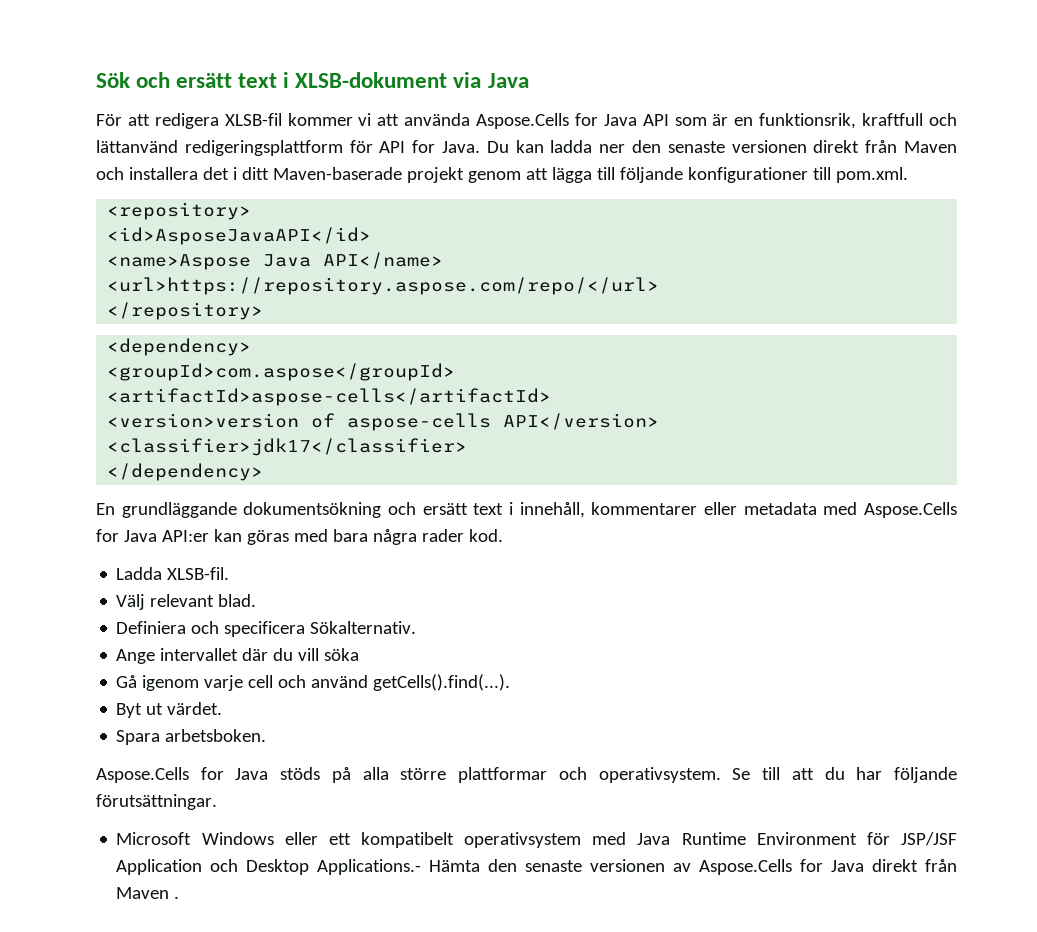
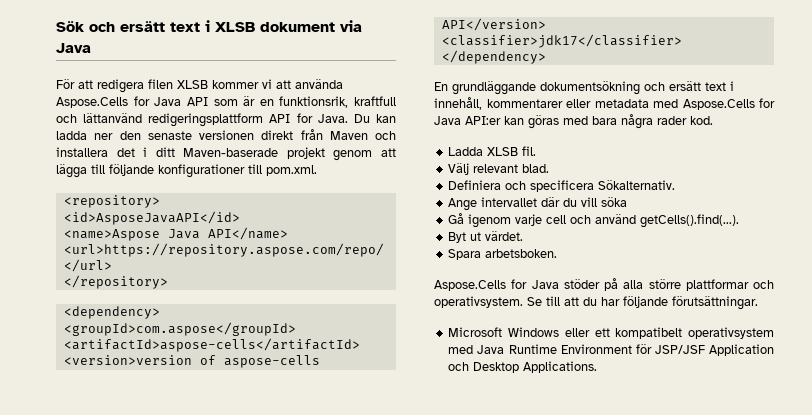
[295,72,448,88] XLSB-dokument -> [215,22,335,32] XLSB dokument
[224,113,282,126] XLSB-fil -> [148,79,208,89] filen XLSB
[349,140,373,153] för -> (264, 120) none
[167,567,230,580] XLSB-fil. -> [487,146,537,156] XLSB fil.
[280,767,321,780] stöds -> [563,279,600,289] stöder
[317,859,958,875] [116,887,180,899] Applications.- Hämta den senaste versionen av Aspose.Cells for Java direkt från Maven . -> [523,361,598,373] Applications.

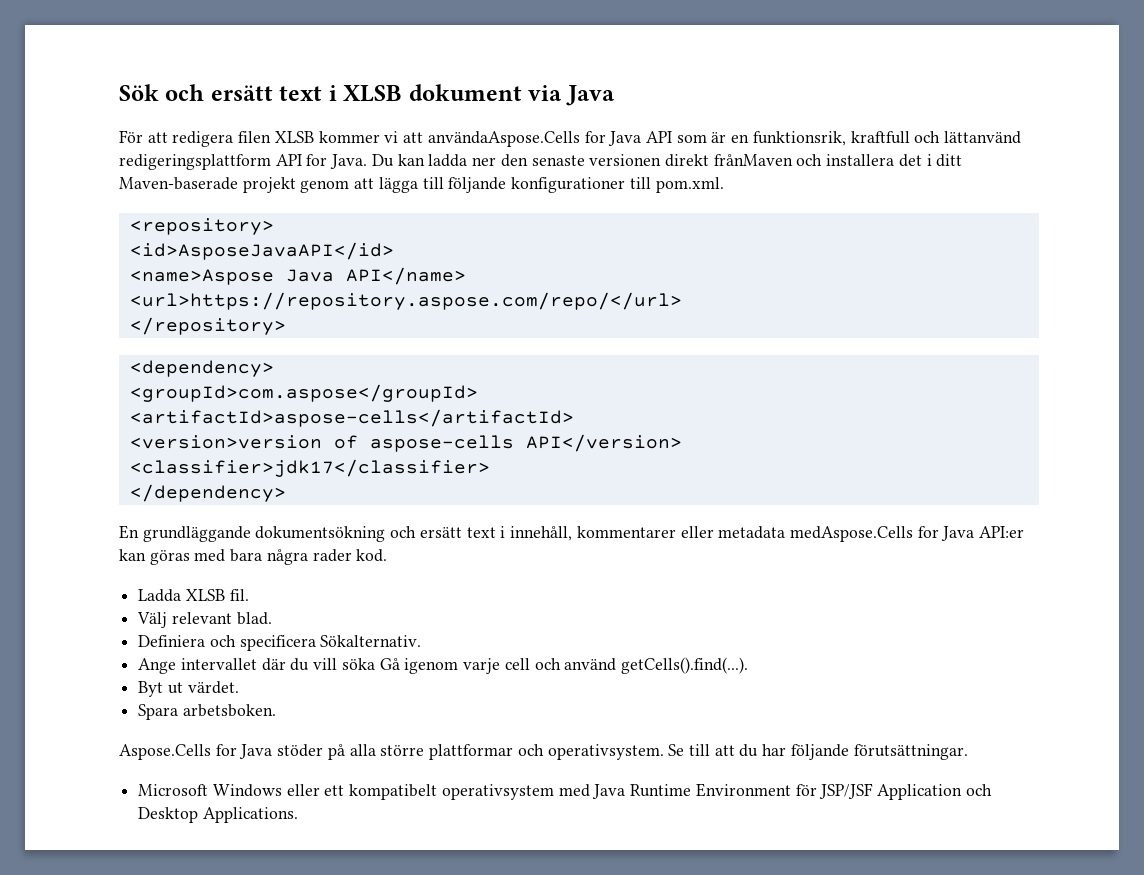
[295,79,343,89] [56,97,128,108] använda Aspose.Cells -> [427,131,580,147] användaAspose.Cells
[300,129,368,140] från Maven -> [713,154,793,166] frånMaven
[653,99,755,110] med Aspose.Cells -> [789,526,913,542] medAspose.Cells
(628, 202) // -> (375, 664) none

